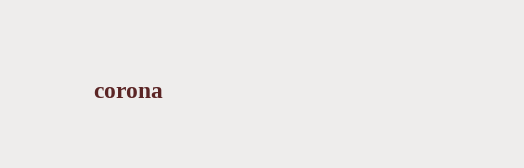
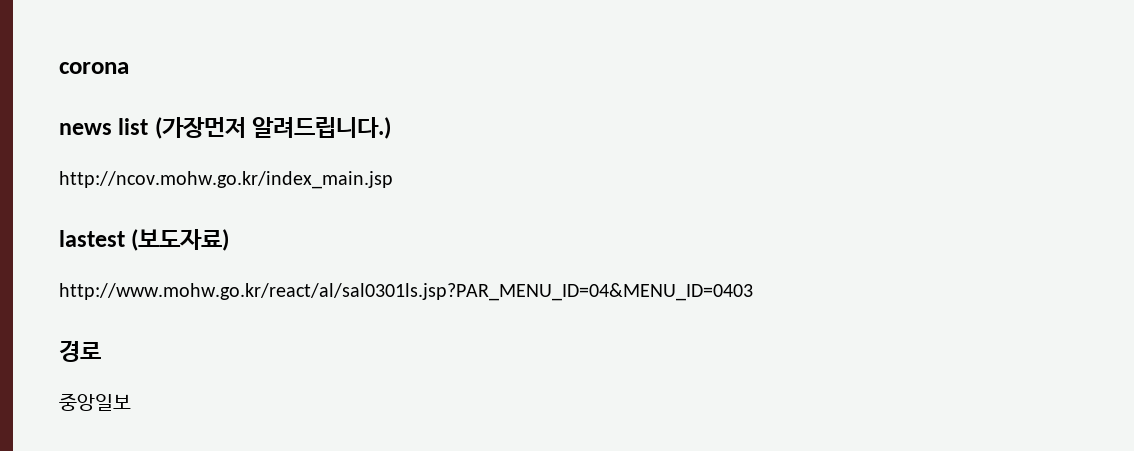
(163, 92) none -> [59,117,392,139] [59,171,393,189] [59,229,230,251] [59,283,753,301] [59,340,101,362] [59,393,131,411] // news list (가장먼저 알려드립니다.) // http://ncov.mohw.go.kr/index_main.jsp // lastest (보도자료) // http://www.mohw.go.kr/react/al/sal0301ls.jsp?PAR_MENU_ID=04&MENU_ID=0403 // 경로 // 중앙일보

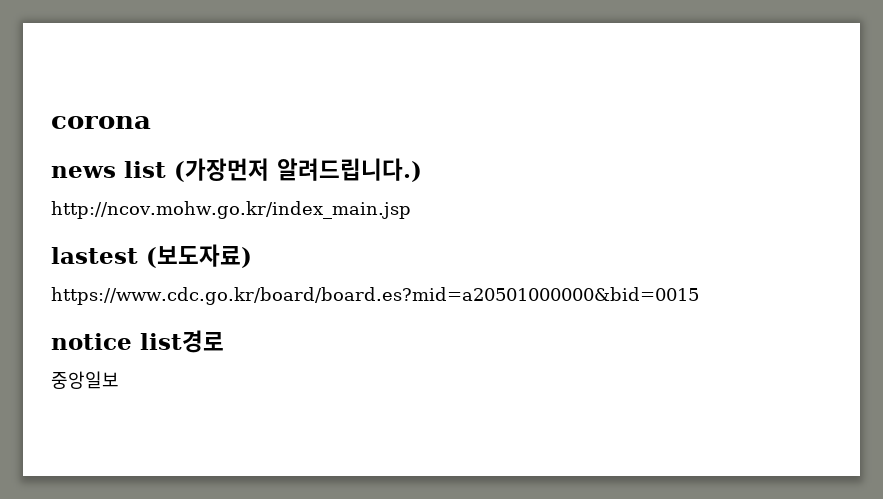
[59,283,753,301] [59,340,101,362] http://www.mohw.go.kr/react/al/sal0301ls.jsp?PAR_MENU_ID=04&MENU_ID=0403 // 경로 -> [51,287,699,305] [51,330,224,353] https://www.cdc.go.kr/board/board.es?mid=a20501000000&bid=0015 // notice list경로

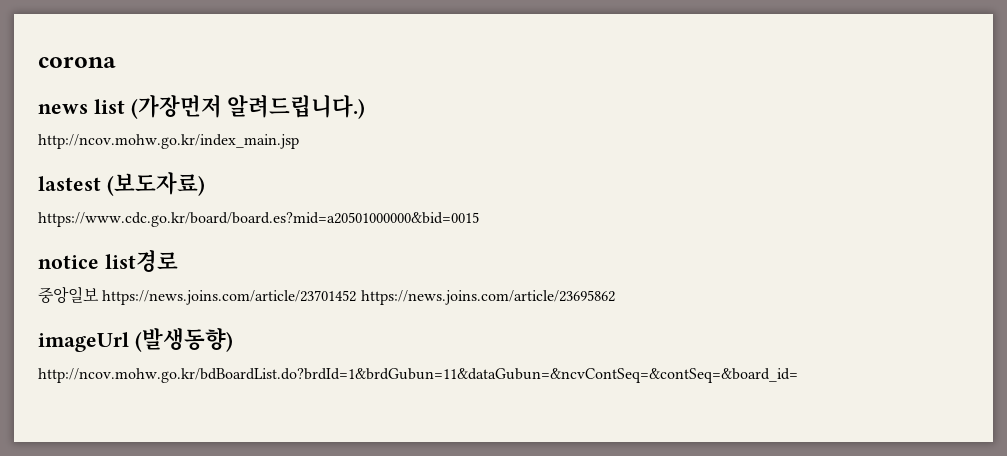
(119, 380) none -> [102,290,615,305] [38,328,233,352] [38,368,798,383] https://news.joins.com/article/23701452 https://news.joins.com/article/23695862 // imageUrl (발생동향) // http://ncov.mohw.go.kr/bdBoardList.do?brdId=1&brdGubun=11&dataGubun=&ncvContSeq=&contSeq=&board_id=

